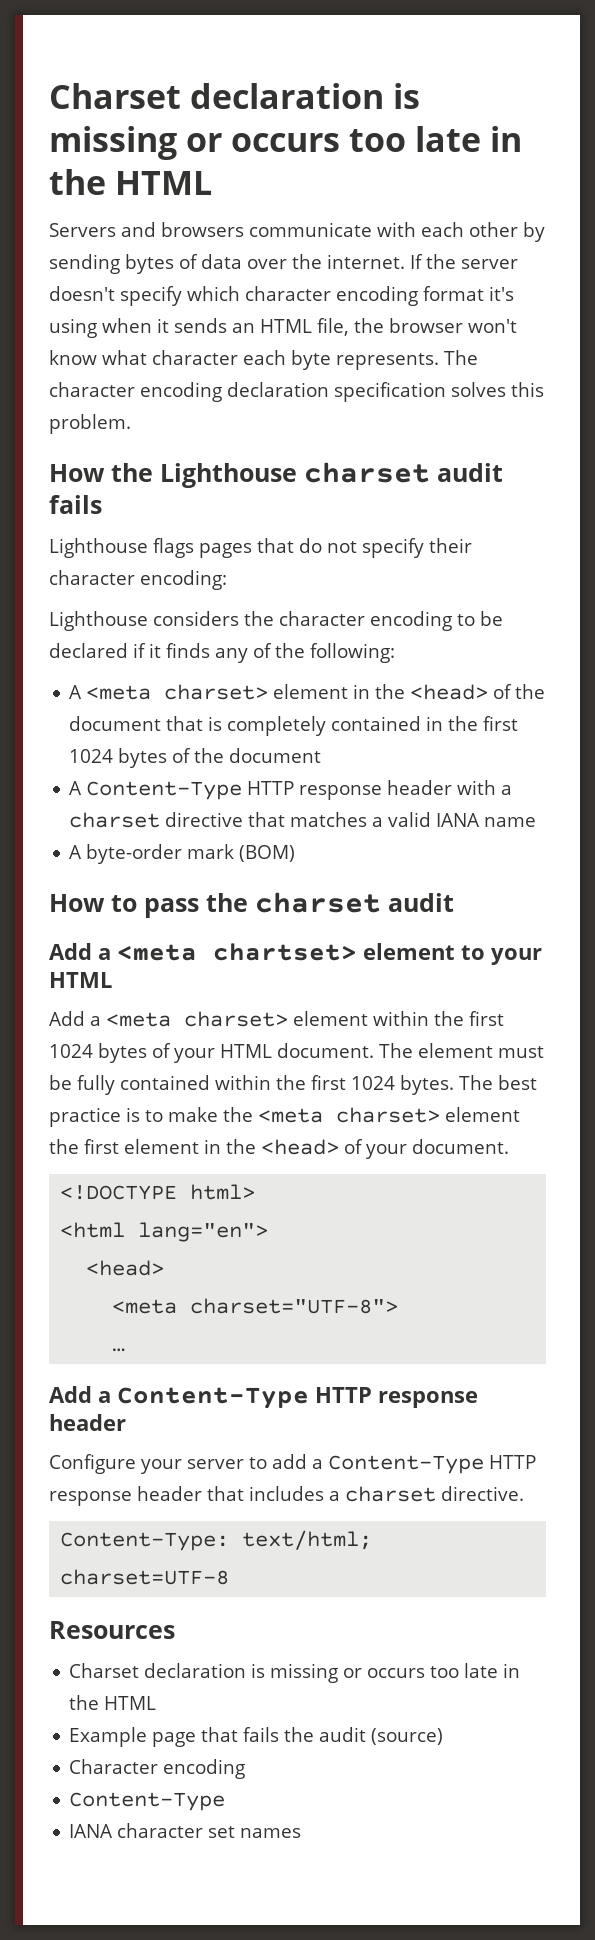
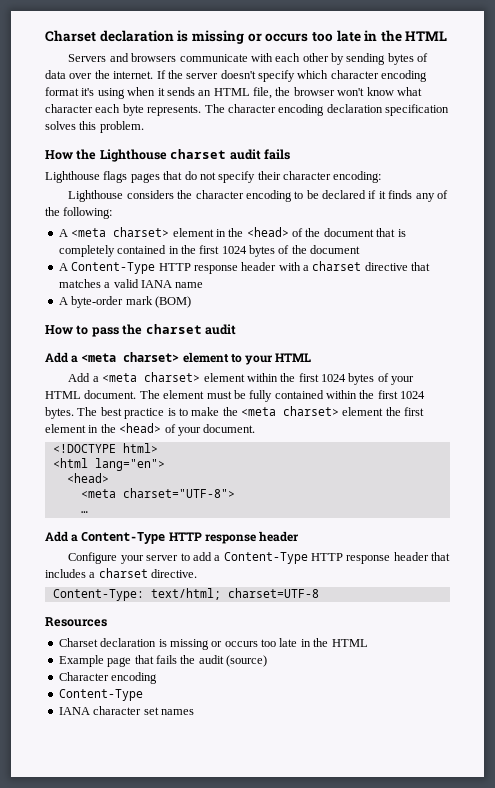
[213,943,357,961] chartset> -> [123,352,180,362] charset>

